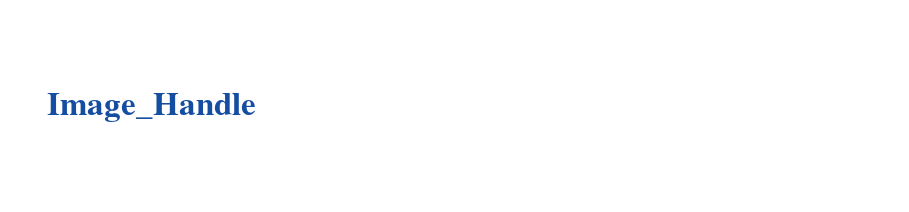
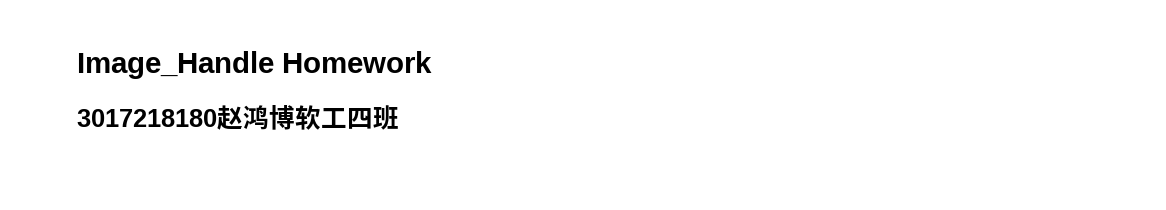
(256, 107) none -> [282,51,432,73] [77,105,399,130] Homework // 3017218180赵鸿博软工四班

